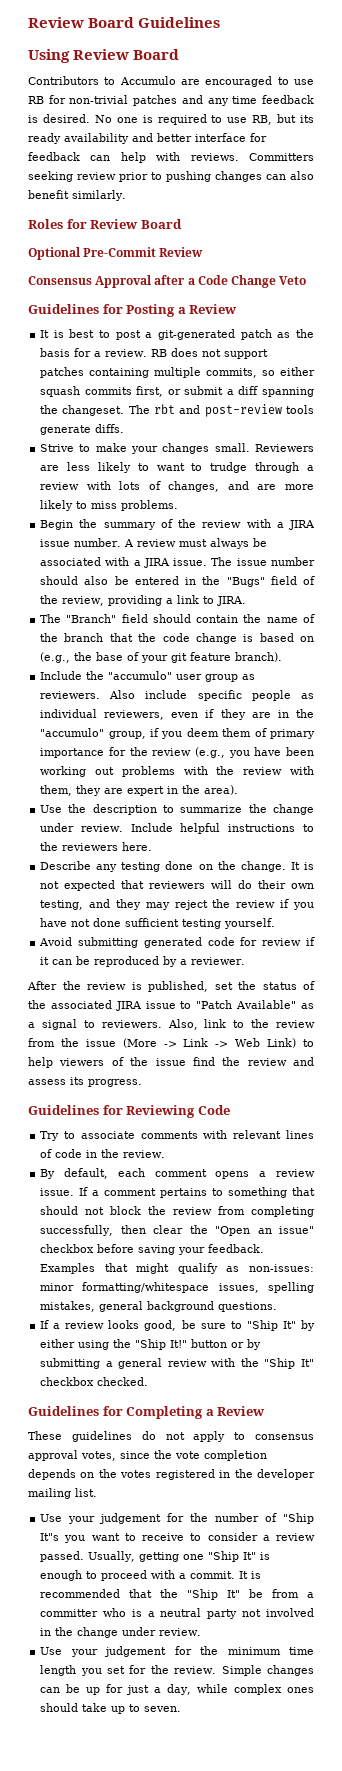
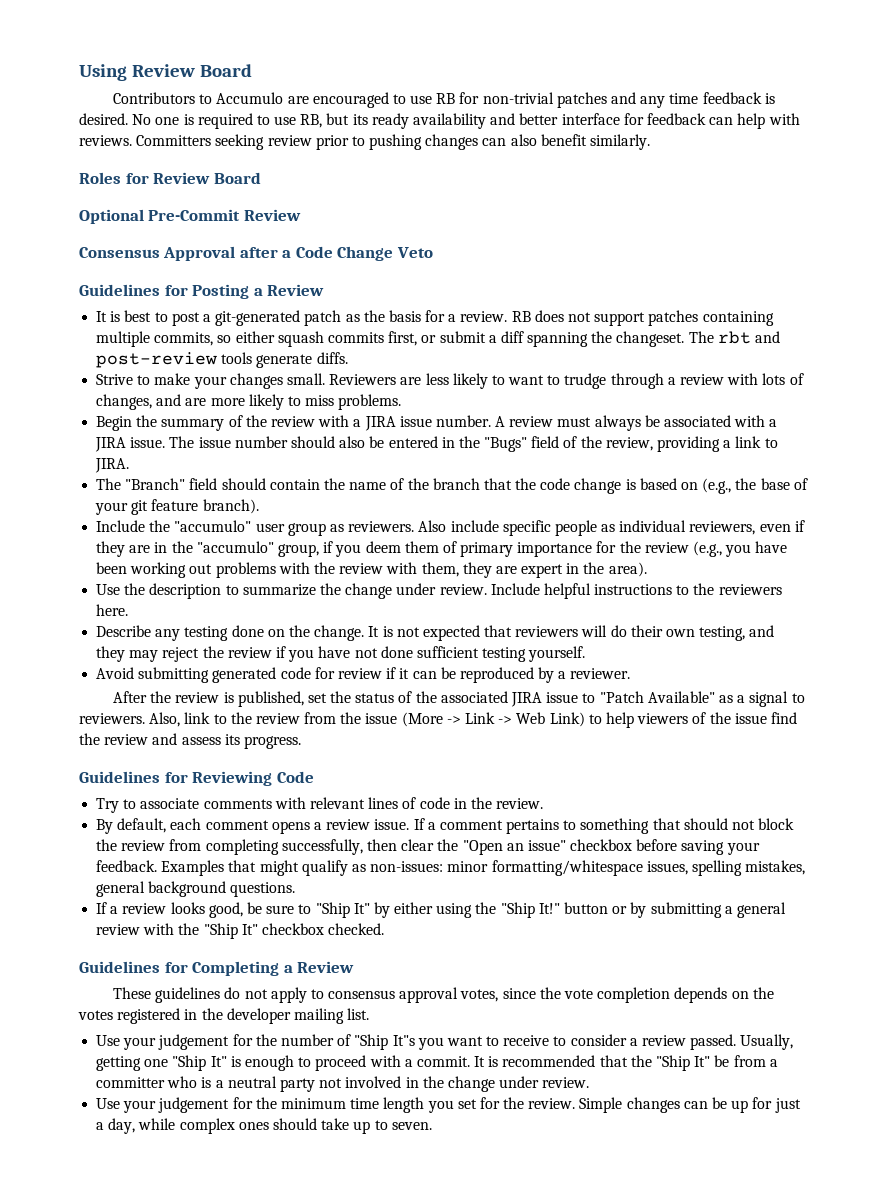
[28,17,221,28] Review Board Guidelines // -> (79, 72) none

